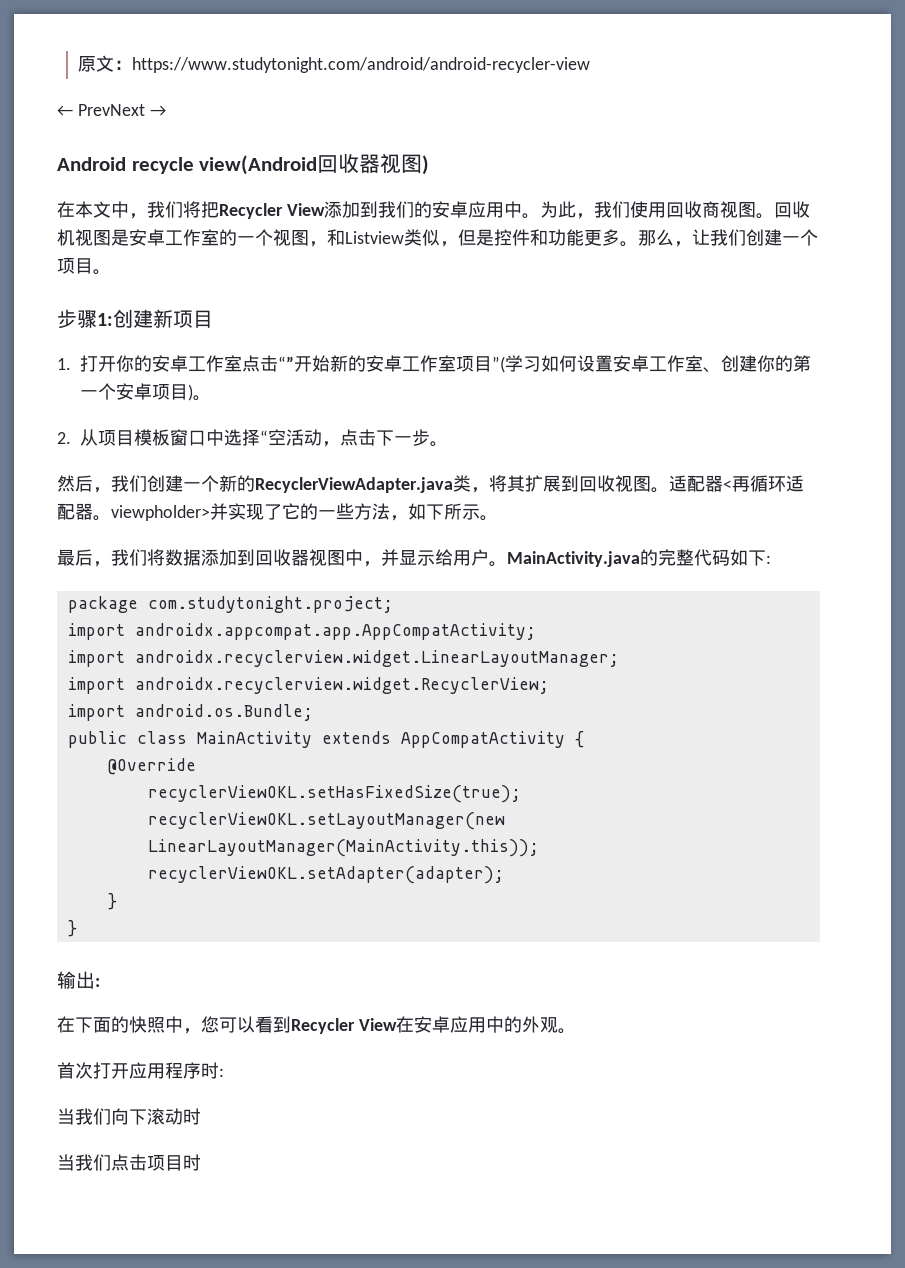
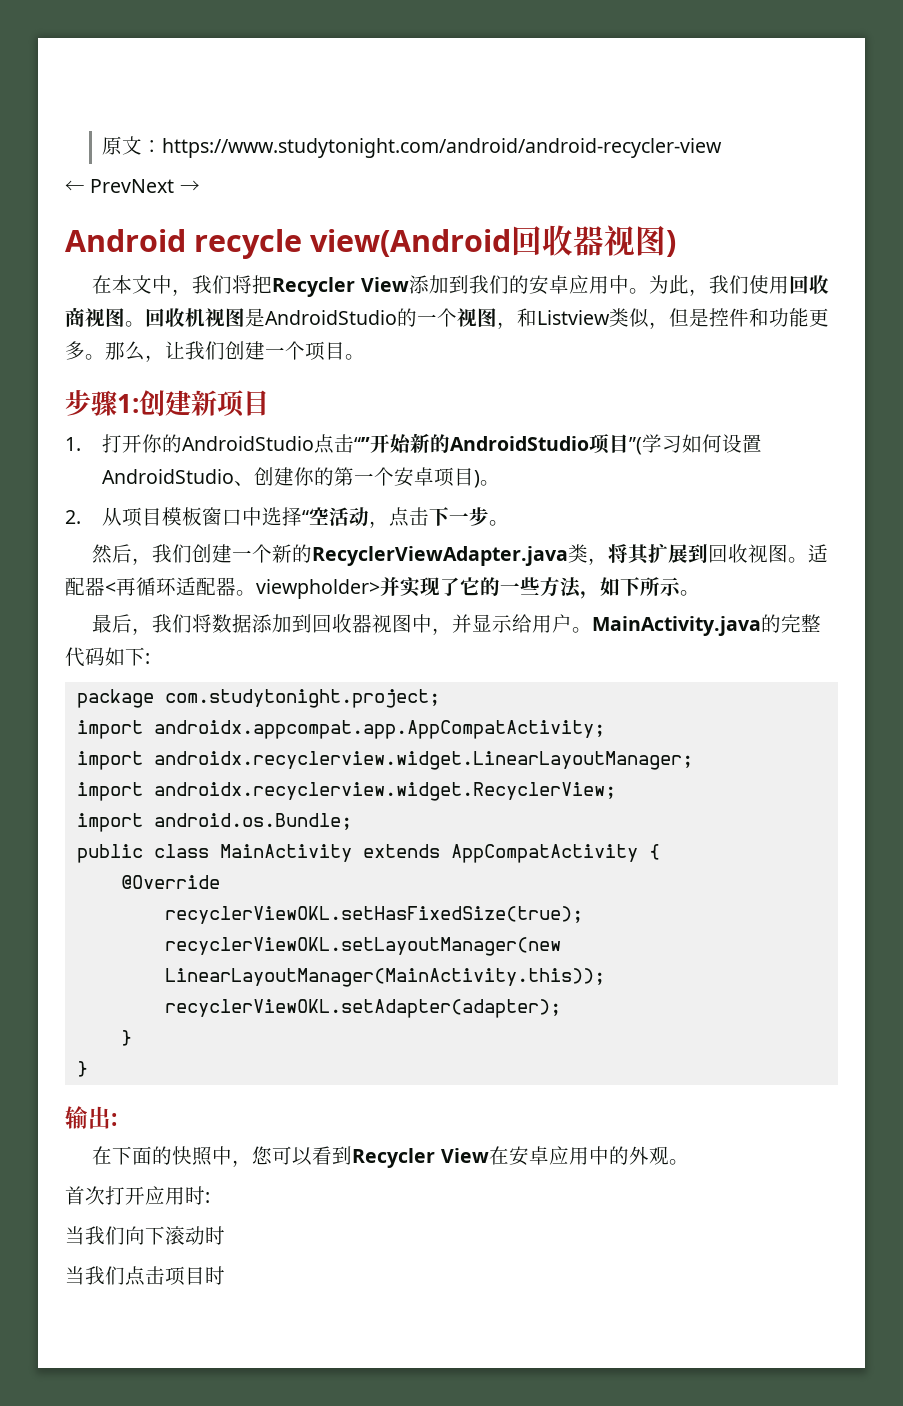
[129,229,219,246] 安卓工作室 -> [265,310,397,325] AndroidStudio
[152,355,242,372] 安卓工作室 -> [182,436,315,451] AndroidStudio
[366,355,456,372] 安卓工作室 -> [450,436,590,451] AndroidStudio
[613,355,703,372] 安卓工作室 -> [102,469,235,484] AndroidStudio
[165,1062,201,1079] 程序 -> (185, 1196) none

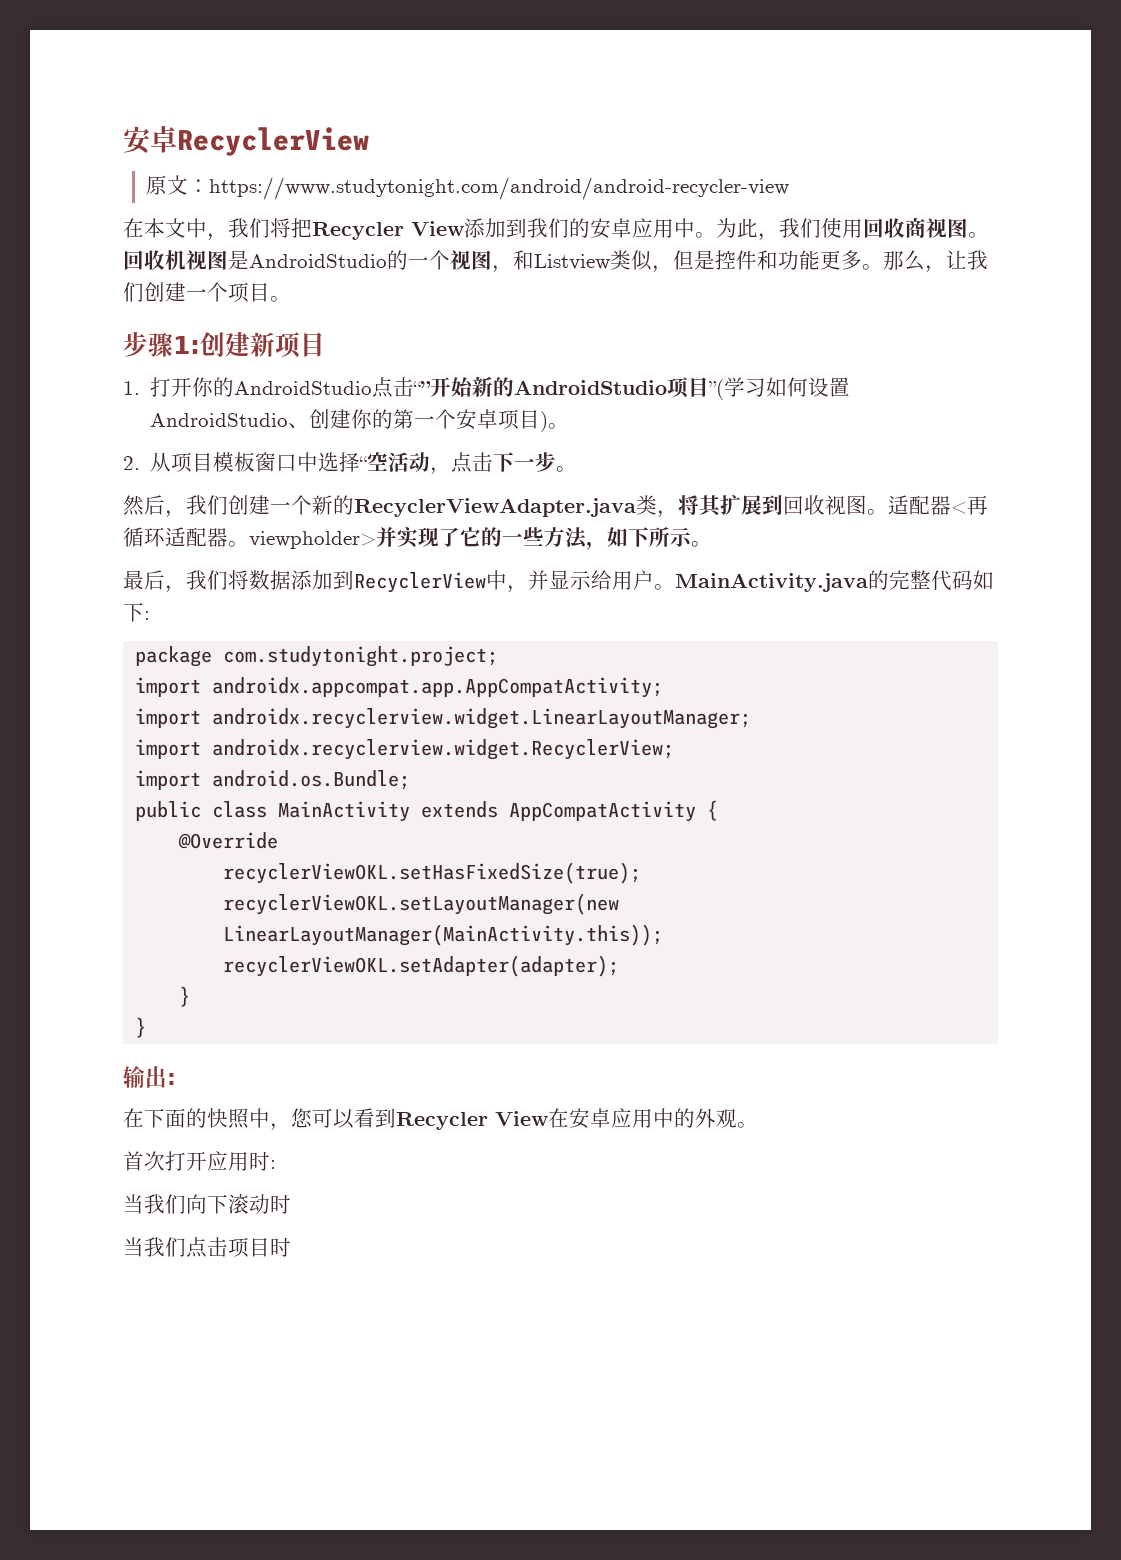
(102, 145) none -> [123,126,369,156] 安卓RecyclerView //
[65,179,200,193] [65,225,677,259] // ← PrevNext → // Android recycle view(Android回收器视图) -> (790, 188) none
[312,614,413,633] 回收器视图 -> [354,572,486,593] RecyclerView

